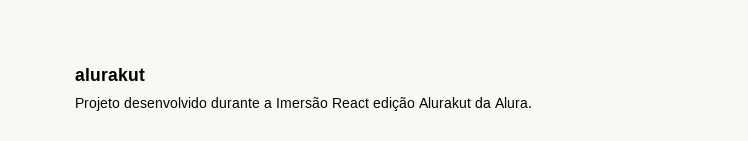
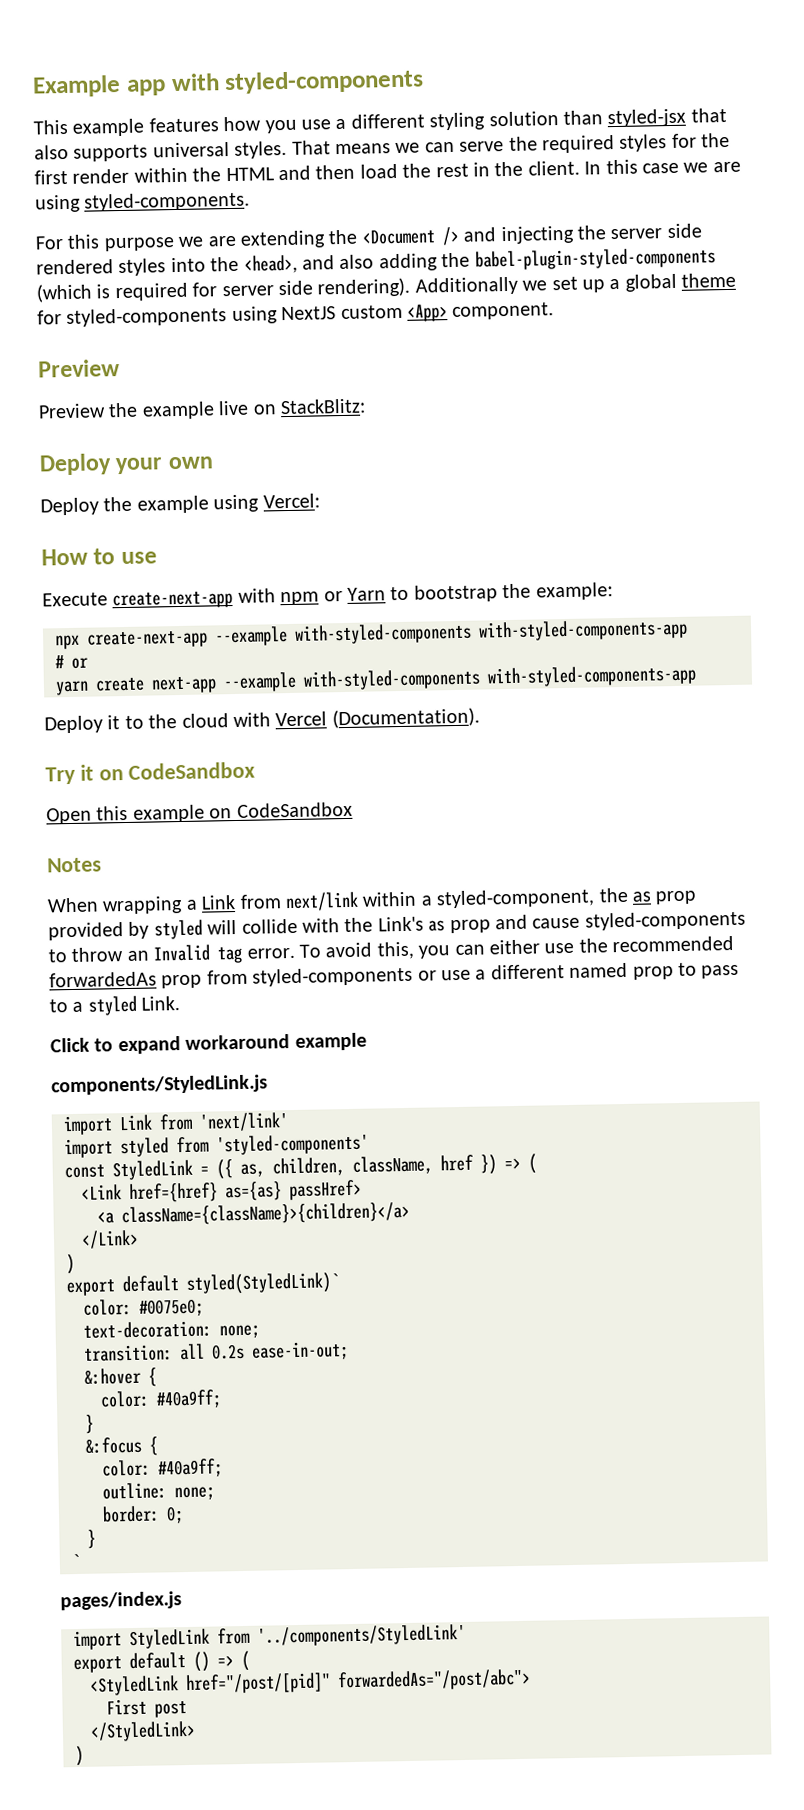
[75,68,145,81] [75,97,532,111] alurakut // Projeto desenvolvido durante a Imersão React edição Alurakut da Alura. -> [32,69,425,98] [33,107,727,137] [34,132,731,162] [34,159,741,185] [35,191,251,213] [35,223,702,252] [36,247,716,277] [36,272,737,303] [37,302,555,327] [38,359,120,378] [38,398,366,420] [39,453,214,476] [40,493,320,516] [41,548,157,566] [42,582,613,610] [55,618,688,650] [55,655,88,669] [55,664,697,696] [44,707,480,734] [45,761,256,785] [46,801,353,825] [47,857,102,873] [47,887,698,915] [48,910,746,941] [48,935,735,964] [49,962,740,989] [49,995,181,1016] [50,1032,367,1055] [51,1074,268,1096] [63,1112,289,1136] [64,1133,369,1159] [64,1153,537,1181] [81,1179,362,1203] [97,1201,410,1227] [81,1229,139,1249] [66,1254,75,1275] [66,1272,340,1297] [83,1298,204,1317] [83,1320,260,1339] [83,1341,349,1362] [84,1367,157,1387] [100,1389,222,1409] [85,1414,94,1434] [85,1436,158,1456] [102,1458,223,1478] [102,1482,215,1501] [102,1505,184,1524] [87,1529,96,1549] [71,1553,80,1569] [60,1591,182,1611] [73,1623,466,1651] [73,1650,250,1674] [89,1668,531,1696] [106,1698,187,1718] [90,1720,196,1742] [75,1745,84,1767] Example app with styled-components // This example features how you use a different styling solution than styled-jsx that also supports universal styles. That means we can serve the required styles for the first render within the HTML and then load the rest in the client. In this case we are using styled-components. // For this purpose we are extending the <Document /> and injecting the server side rendered styles into the <head>, and also adding the babel-plugin-styled-components (which is required for server side rendering). Additionally we set up a global theme for styled-components using NextJS custom <App> component. // Preview // Preview the example live on StackBlitz: // Deploy your own // Deploy the example using Vercel: // How to use // Execute create-next-app with npm or Yarn to bootstrap the example: // npx create-next-app --example with-styled-components with-styled-components-app // # or // yarn create next-app --example with-styled-components with-styled-components-app // Deploy it to the cloud with Vercel (Documentation). // Try it on CodeSandbox // Open this example on CodeSandbox // Notes // When wrapping a Link from next/link within a styled-component, the as prop provided by styled will collide with the Link's as prop and cause styled-components to throw an Invalid tag error. To avoid this, you can either use the recommended forwardedAs prop from styled-components or use a different named prop to pass to a styled Link. // Click to expand workaround example // components/StyledLink.js // import Link from 'next/link' // import styled from 'styled-components' // const StyledLink = ({ as, children, className, href }) => ( // <Link href={href} as={as} passHref> // <a className={className}>{children}</a> // </Link> // ) // export default styled(StyledLink)` // color: #0075e0; // text-decoration: none; // transition: all 0.2s ease-in-out; // &:hover { // color: #40a9ff; // } // &:focus { // color: #40a9ff; // outline: none; // border: 0; // } // ` // pages/index.js // import StyledLink from '../components/StyledLink' // export default () => ( // <StyledLink href="/post/[pid]" forwardedAs="/post/abc"> // First post // </StyledLink> // )

